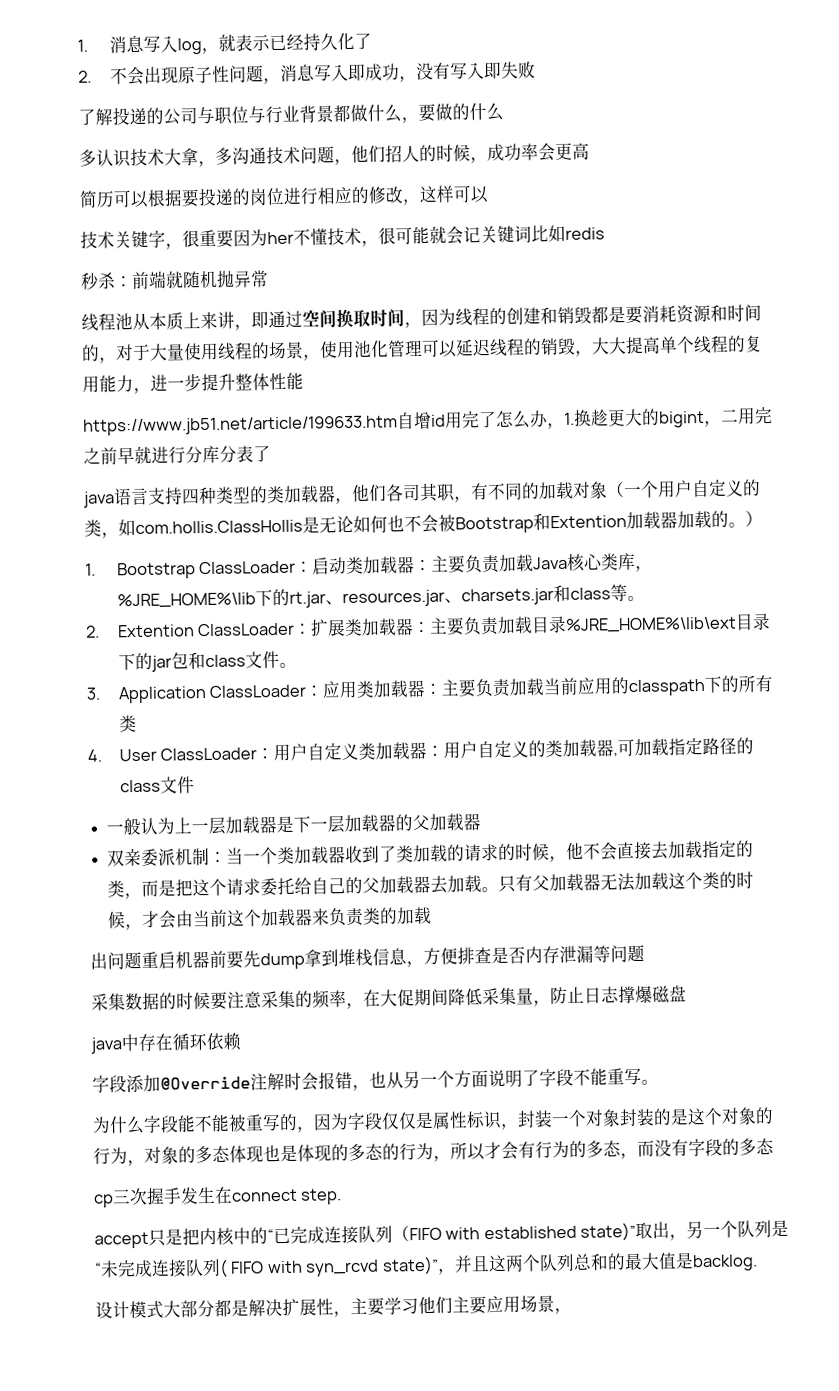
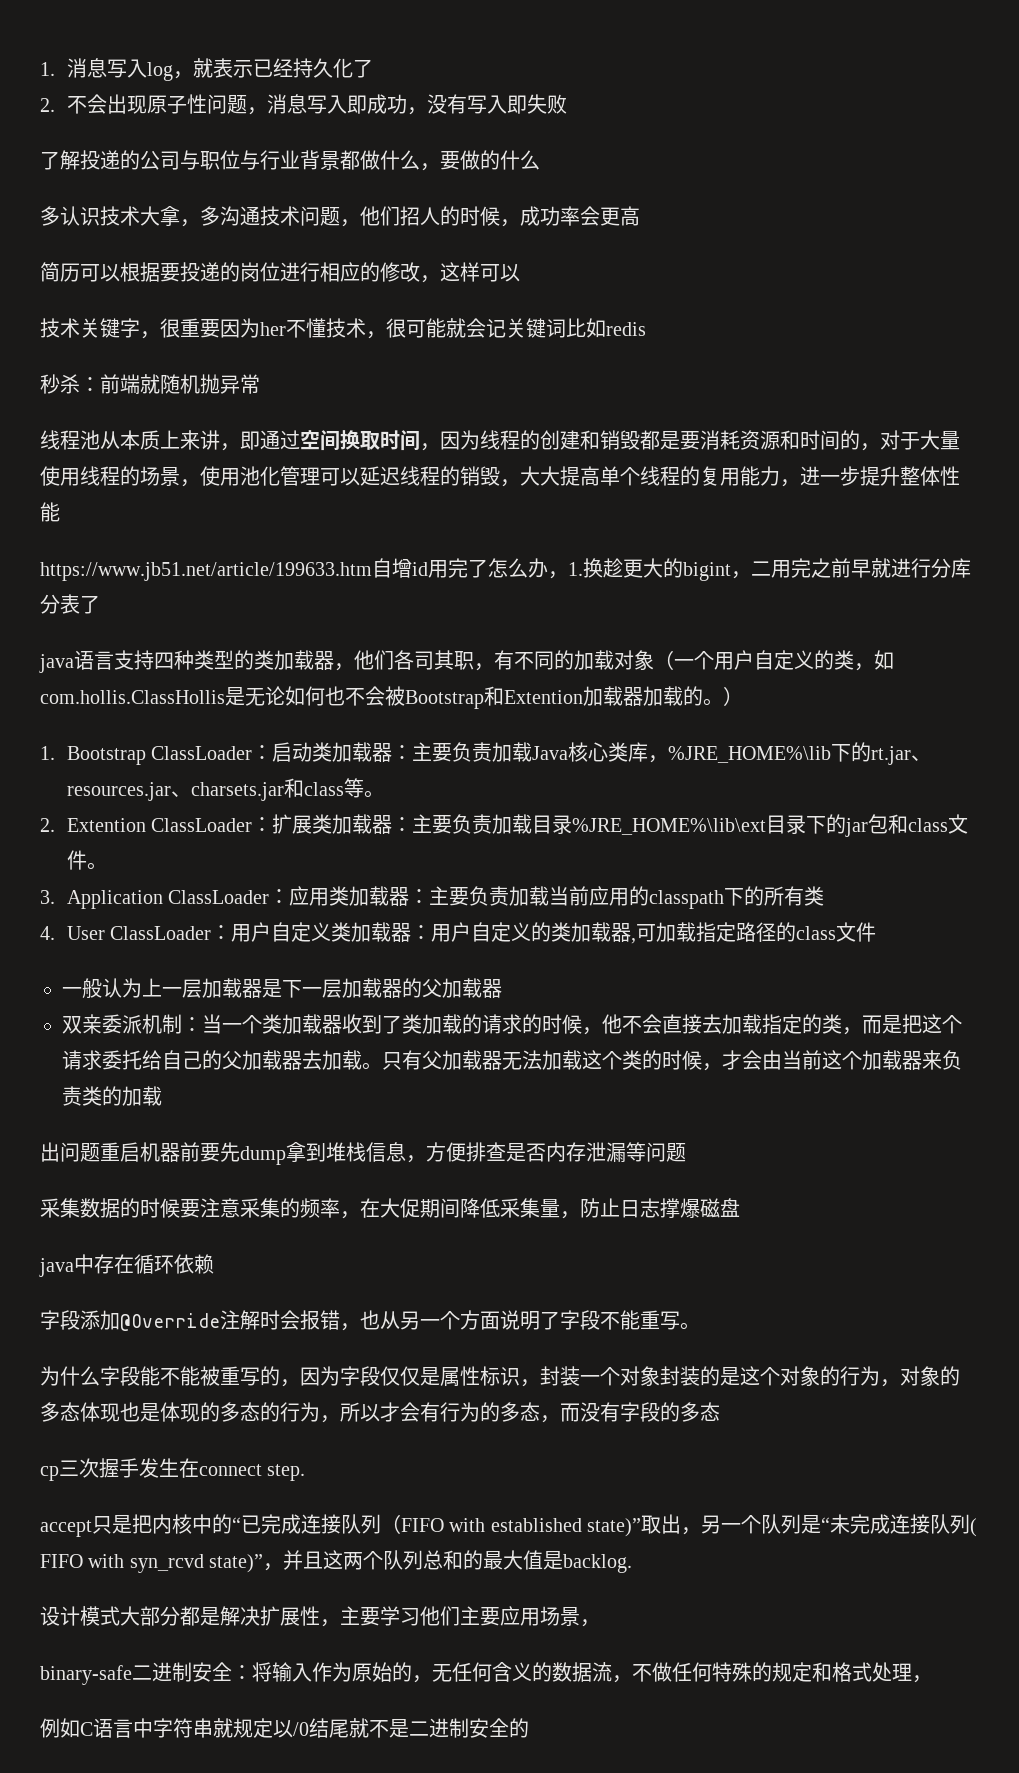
(572, 1311) none -> [40,1662,932,1685] [40,1718,529,1738] // binary-safe二进制安全：将输入作为原始的，无任何含义的数据流，不做任何特殊的规定和格式处理， // 例如C语言中字符串就规定以/0结尾就不是二进制安全的

